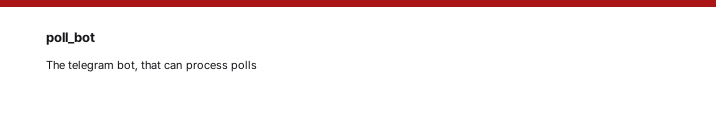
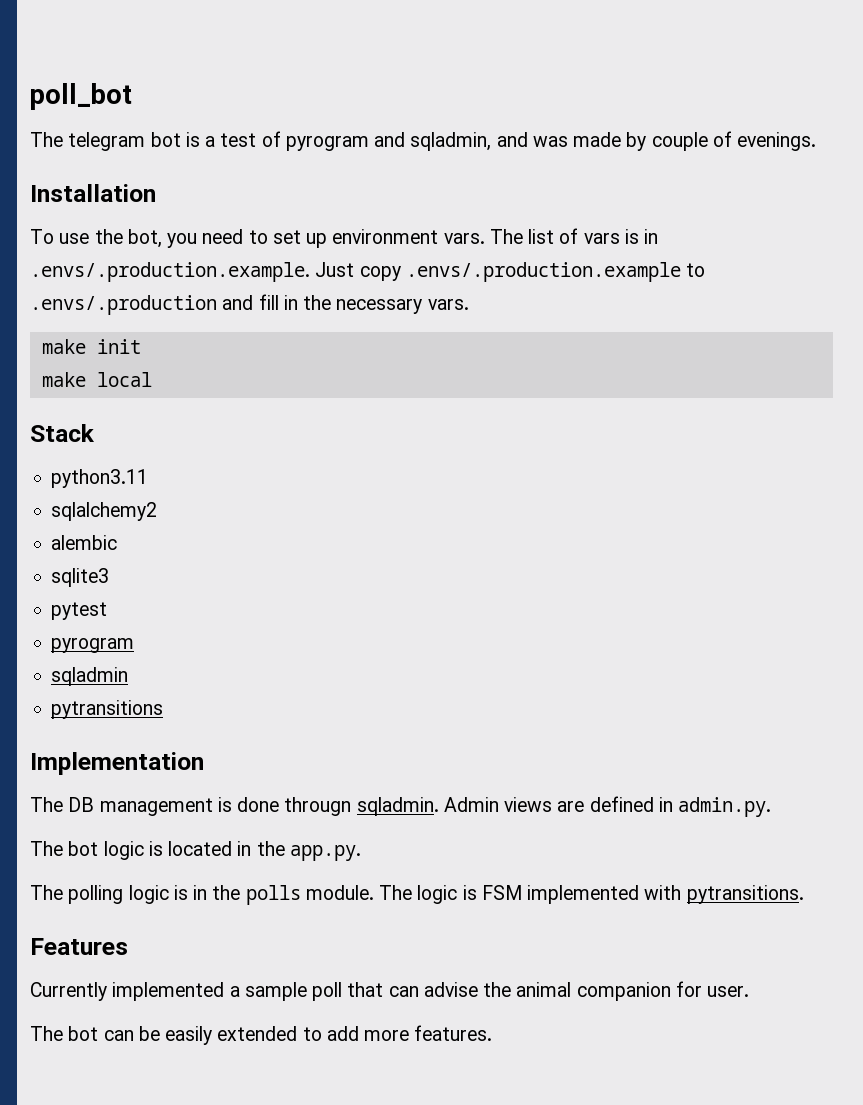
[117,60,257,72] bot, that can process polls -> [150,131,817,151] [30,184,156,202] [30,228,659,248] [30,262,706,282] [30,294,469,315] [41,339,141,354] [41,372,152,387] [30,424,95,442] [51,469,149,488] [51,502,158,521] [51,535,118,550] [51,568,110,587] [51,602,108,620] [51,638,135,653] [51,667,129,686] [51,700,164,719] [30,752,204,775] [30,796,772,817] [30,841,361,861] [30,885,804,905] [30,938,128,955] [30,981,750,1001] [30,1025,493,1045] bot is a test of pyrogram and sqladmin, and was made by couple of evenings. // Installation // To use the bot, you need to set up environment vars. The list of vars is in .envs/.production.example. Just copy .envs/.production.example to .envs/.production and fill in the necessary vars. // make init // make local // Stack // python3.11 // sqlalchemy2 // alembic // sqlite3 // pytest // pyrogram // sqladmin // pytransitions // Implementation // The DB management is done througn sqladmin. Admin views are defined in admin.py. // The bot logic is located in the app.py. // The polling logic is in the polls module. The logic is FSM implemented with pytransitions. // Features // Currently implemented a sample poll that can advise the animal companion for user. // The bot can be easily extended to add more features.

